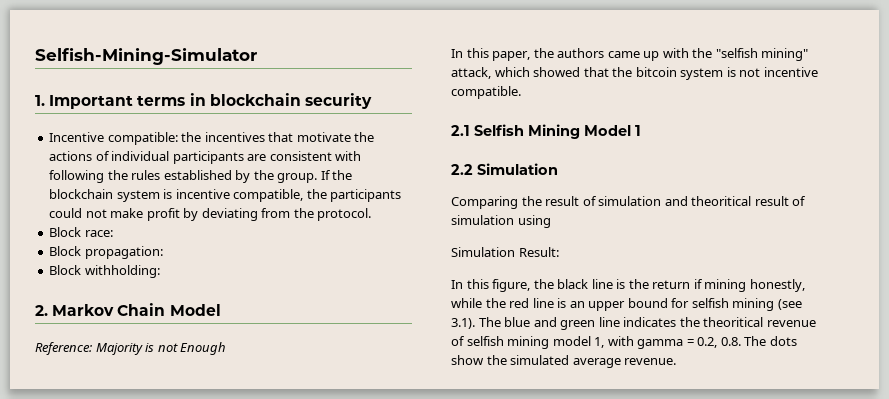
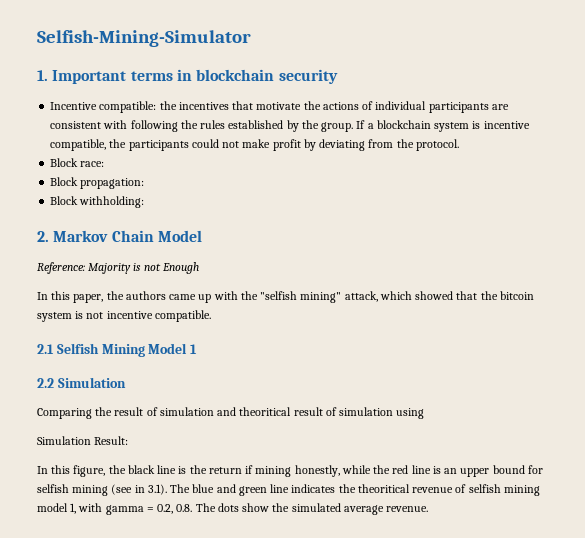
[332,170,353,180] the -> [367,123,374,129] a
(802, 304) none -> [134,485,145,493] in

